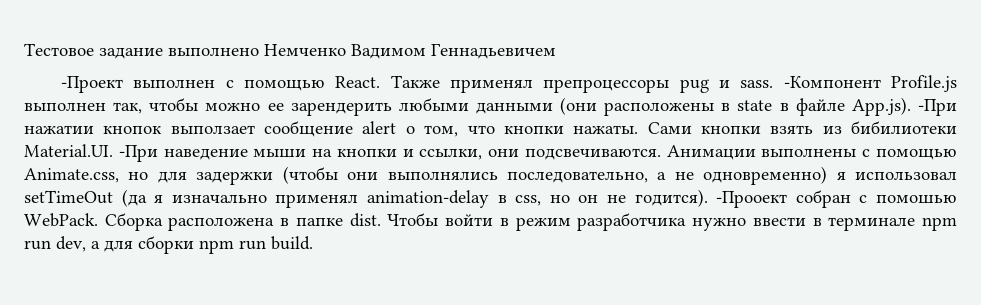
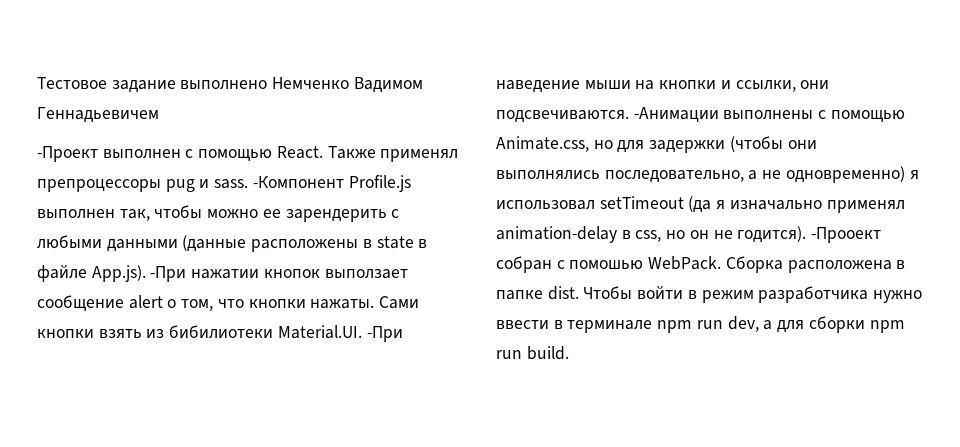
(392, 109) none -> [391,209,400,218] c
[560,97,598,115] (они -> [182,235,247,252] (данные
[666,145,756,160] Анимации -> [633,107,719,123] -Анимации
[24,190,113,204] setTimeOut -> [599,196,684,209] setTimeout

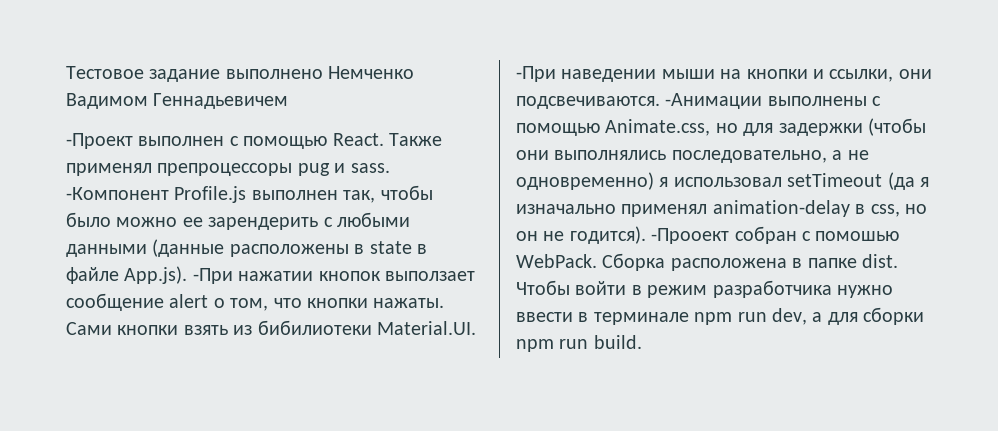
(203, 211) none -> [66,212,111,227] было
[496,80,580,93] наведение -> [561,69,657,82] наведении

